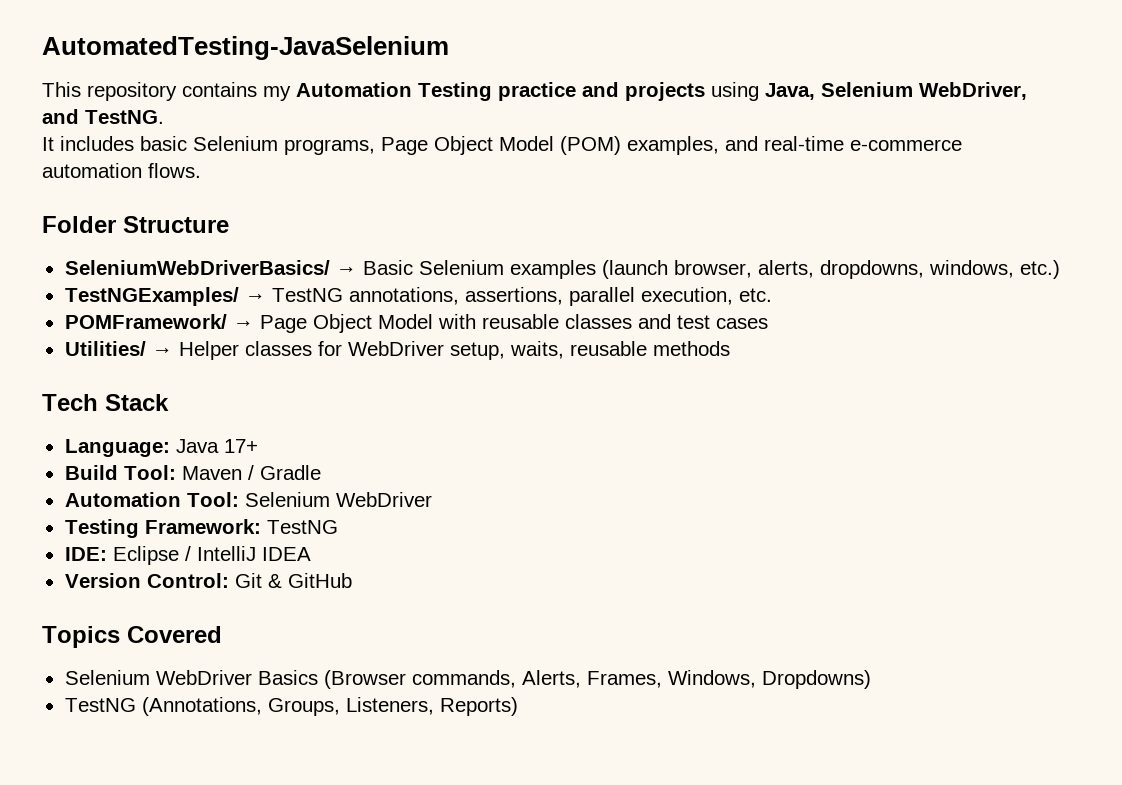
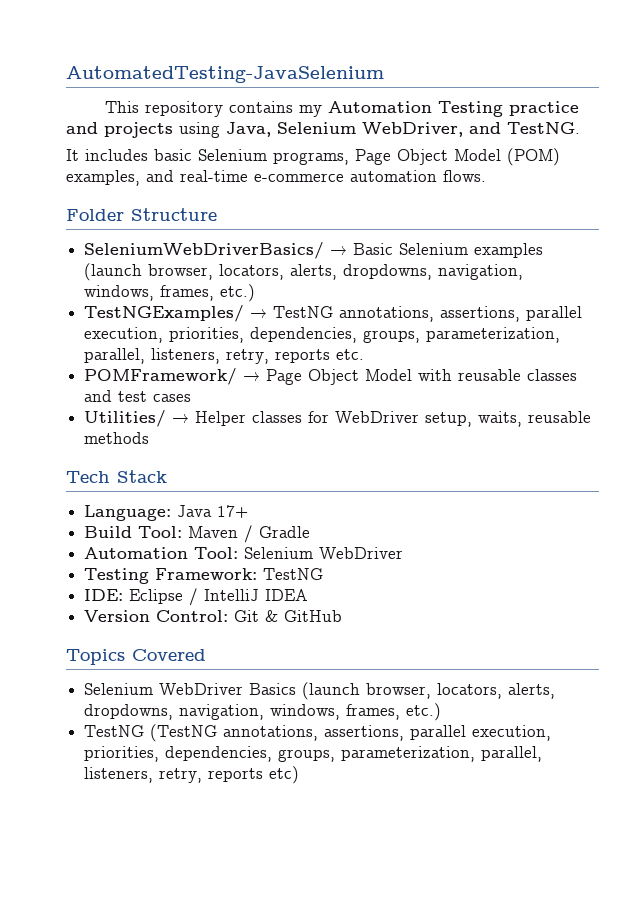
[757,260,1014,279] alerts, dropdowns, windows, -> [219,264,524,280] [84,285,215,301] locators, alerts, dropdowns, navigation, windows, frames,
(733, 296) none -> [169,327,561,343] [84,348,331,364] priorities, dependencies, groups, parameterization, parallel, listeners, retry, reports
[323,670,871,689] [64,697,518,716] (Browser commands, Alerts, Frames, Windows, Dropdowns) // TestNG (Annotations, Groups, Listeners, Reports) -> [302,682,556,700] [84,703,442,721] [84,724,552,742] [84,746,543,762] [84,766,300,784] (launch browser, locators, alerts, dropdowns, navigation, windows, frames, etc.) // TestNG (TestNG annotations, assertions, parallel execution, priorities, dependencies, groups, parameterization, parallel, listeners, retry, reports etc)

